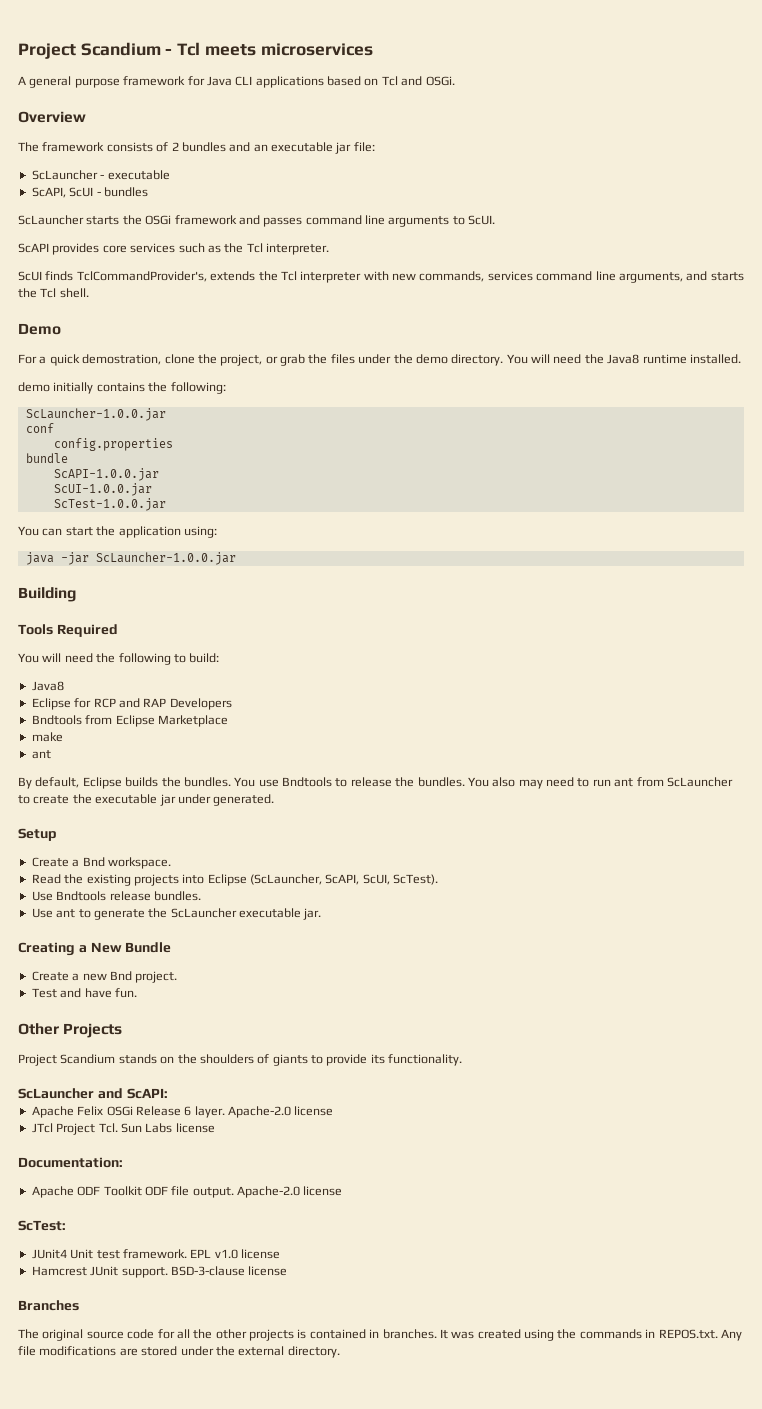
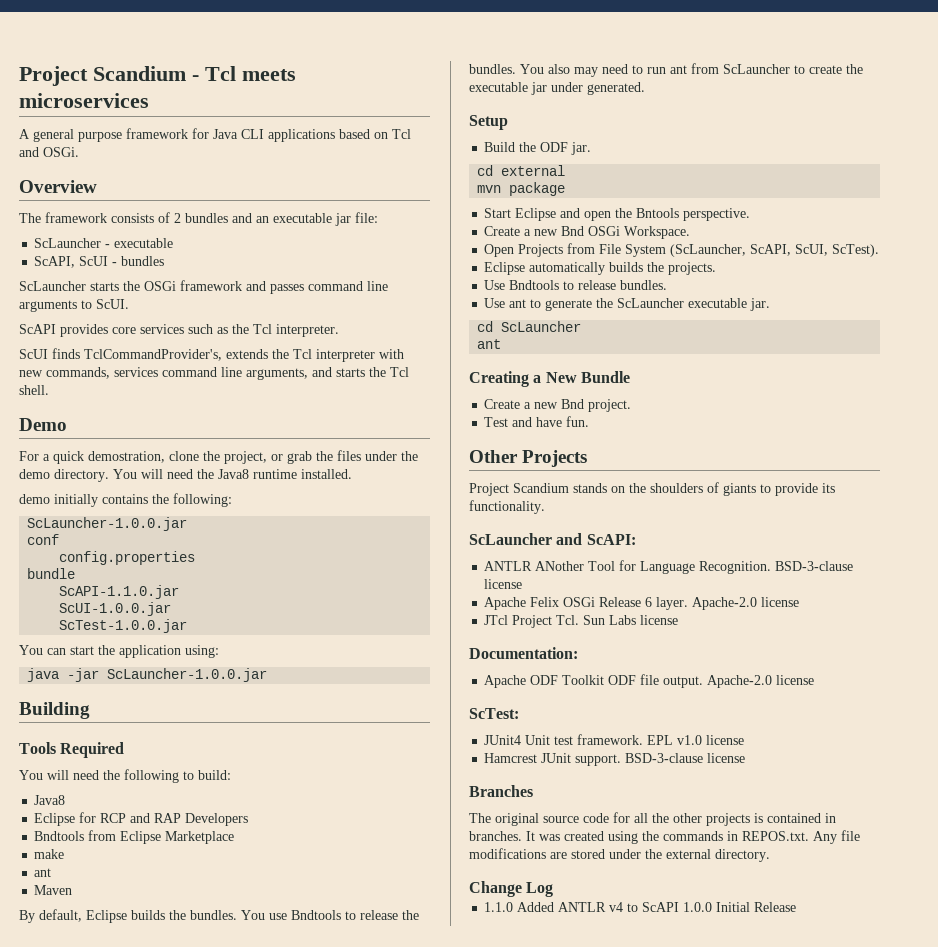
[53,468,159,481] ScAPI-1.0.0.jar -> [59,585,180,599] ScAPI-1.1.0.jar
(51, 754) none -> [34,885,73,895] // Maven
[31,857,171,869] [31,874,247,886] Create a Bnd workspace. // Read the existing projects into Eclipse -> [484,142,592,155] [477,165,566,176] [477,182,566,196] [484,208,751,221] [484,226,691,239] [484,243,667,257] Build the ODF jar. // cd external // mvn package // Start Eclipse and open the Bntools perspective. // Create a new Bnd OSGi Workspace. // Open Projects from File System
(439, 879) none -> [484,262,717,275] // Eclipse automatically builds the projects.
(107, 896) none -> [563,281,575,290] to
(322, 914) none -> [477,321,582,332] [477,339,502,349] // cd ScLauncher // ant
(168, 1093) none -> [484,560,854,574] [484,579,523,589] // ANTLR ANother Tool for Language Recognition. BSD-3-clause license
(340, 1352) none -> [469,881,554,897] [484,902,797,912] // Change Log // 1.1.0 Added ANTLR v4 to ScAPI 1.0.0 Initial Release

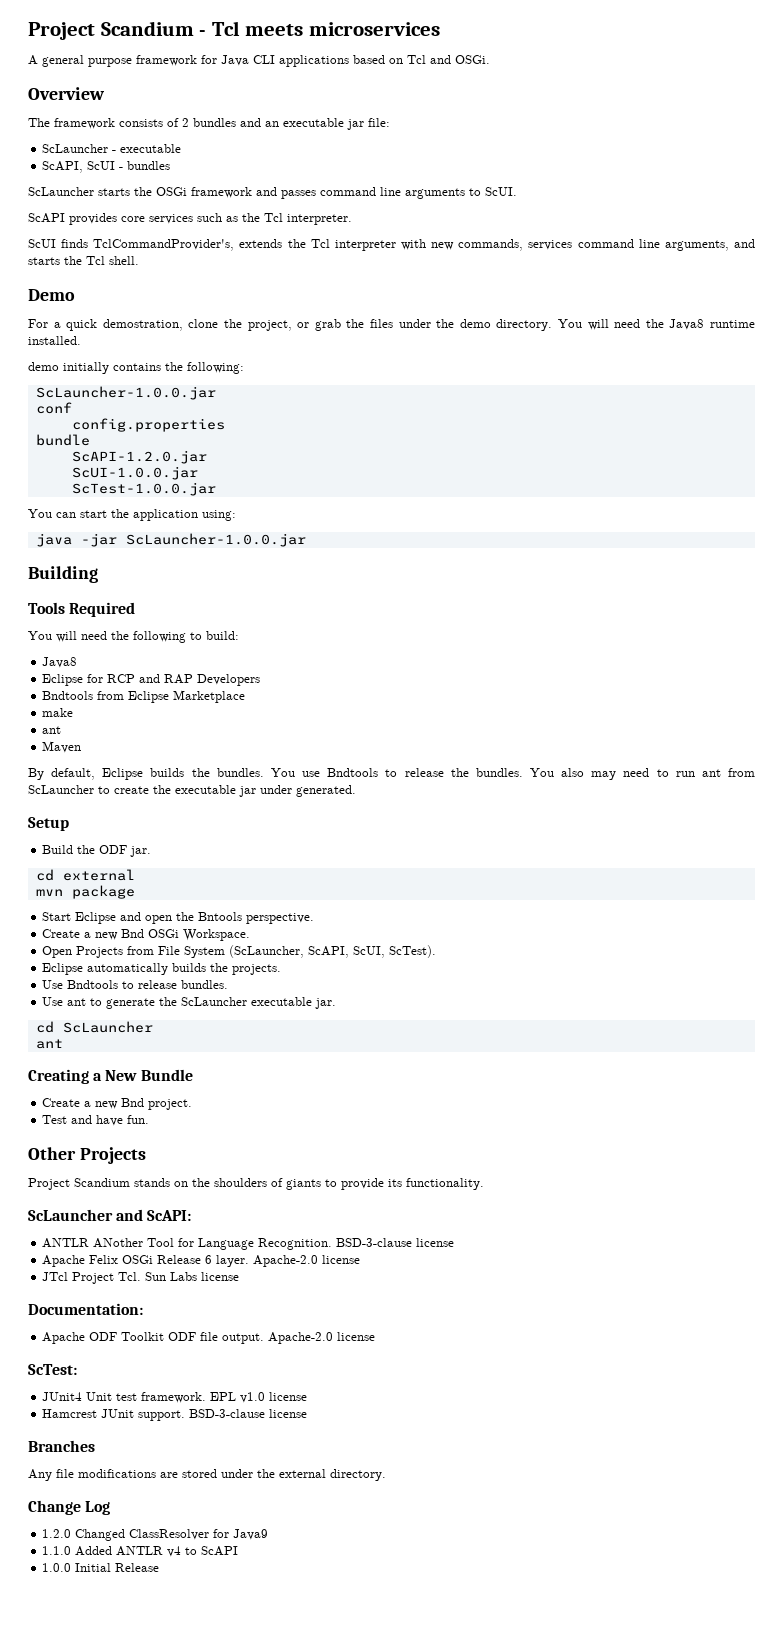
[59,585,180,599] ScAPI-1.1.0.jar -> [71,450,207,464] ScAPI-1.2.0.jar
[469,812,836,826] [469,831,809,844] The original source code for all the other projects is contained in branches. It was created using the commands in REPOS.txt. -> (95, 1446) none
(554, 889) none -> [42,1529,269,1541] // 1.2.0 Changed ClassResolver for Java9
(680, 907) none -> (239, 1551) //

